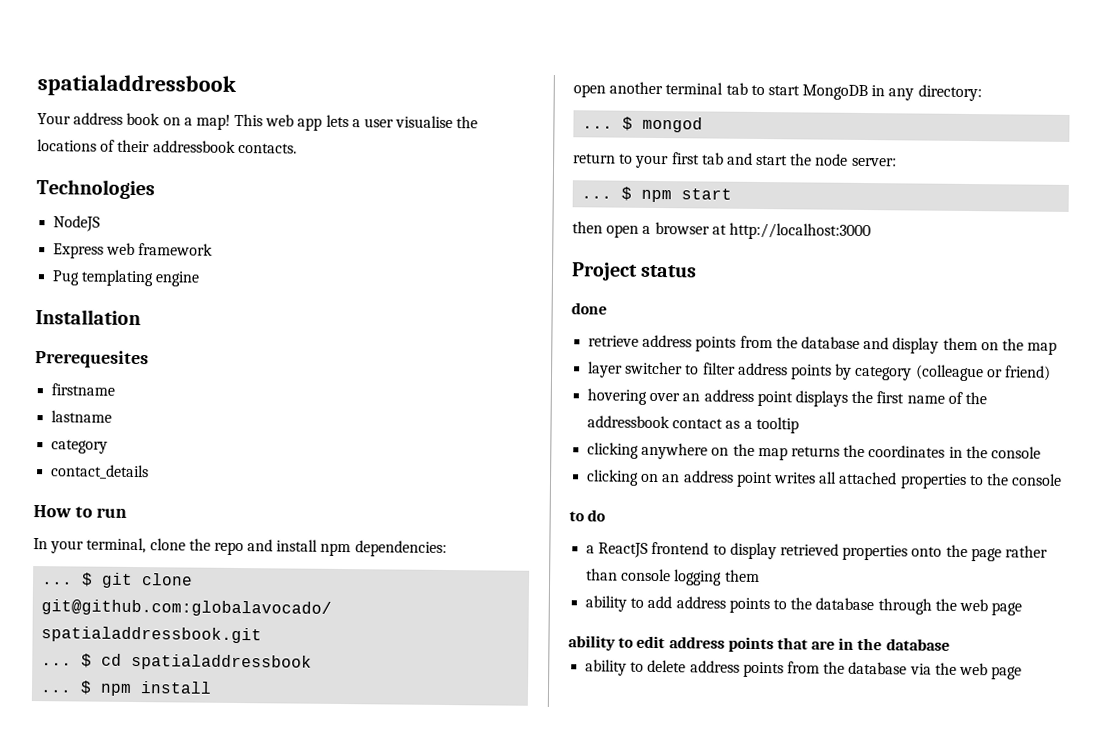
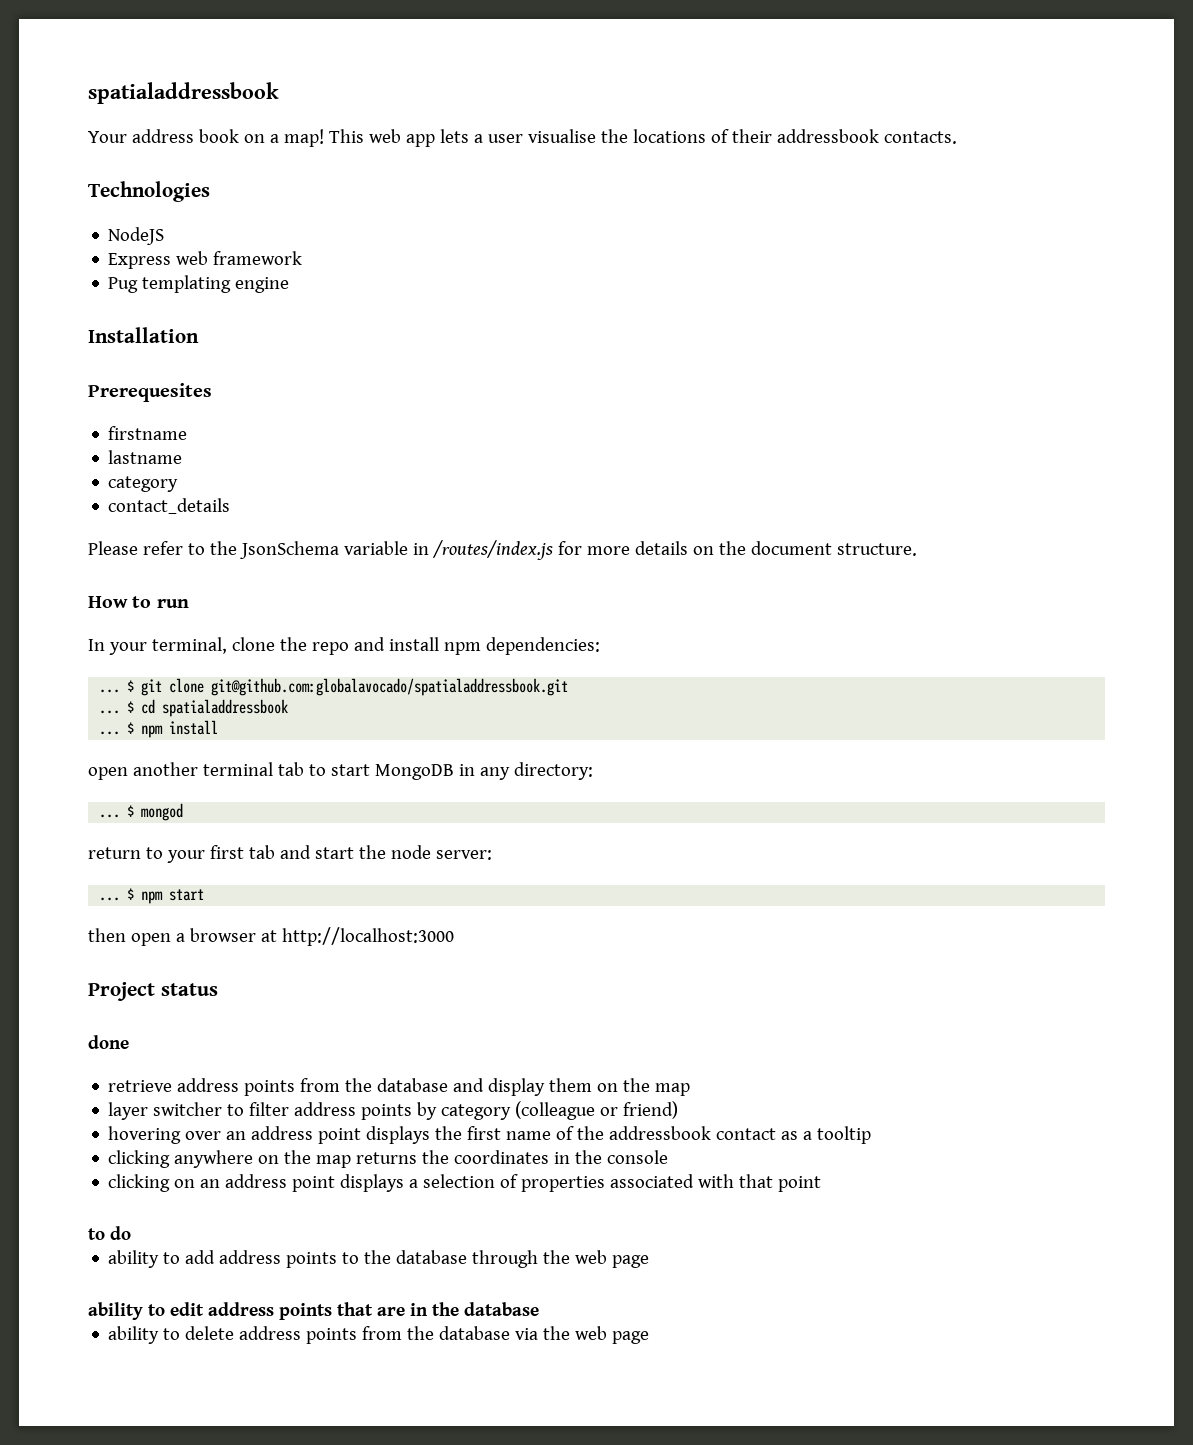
(150, 472) none -> [88,540,917,560] // Please refer to the JsonSchema variable in /routes/index.js for more details on the document structure.
[773,471,1063,489] [569,509,607,522] [586,541,1048,562] [586,568,760,586] writes all attached properties to the console // to do // a ReactJS frontend to display retrieved properties onto the page rather than console logging them -> [340,1174,822,1192] [88,1226,131,1240] displays a selection of properties associated with that point // to do

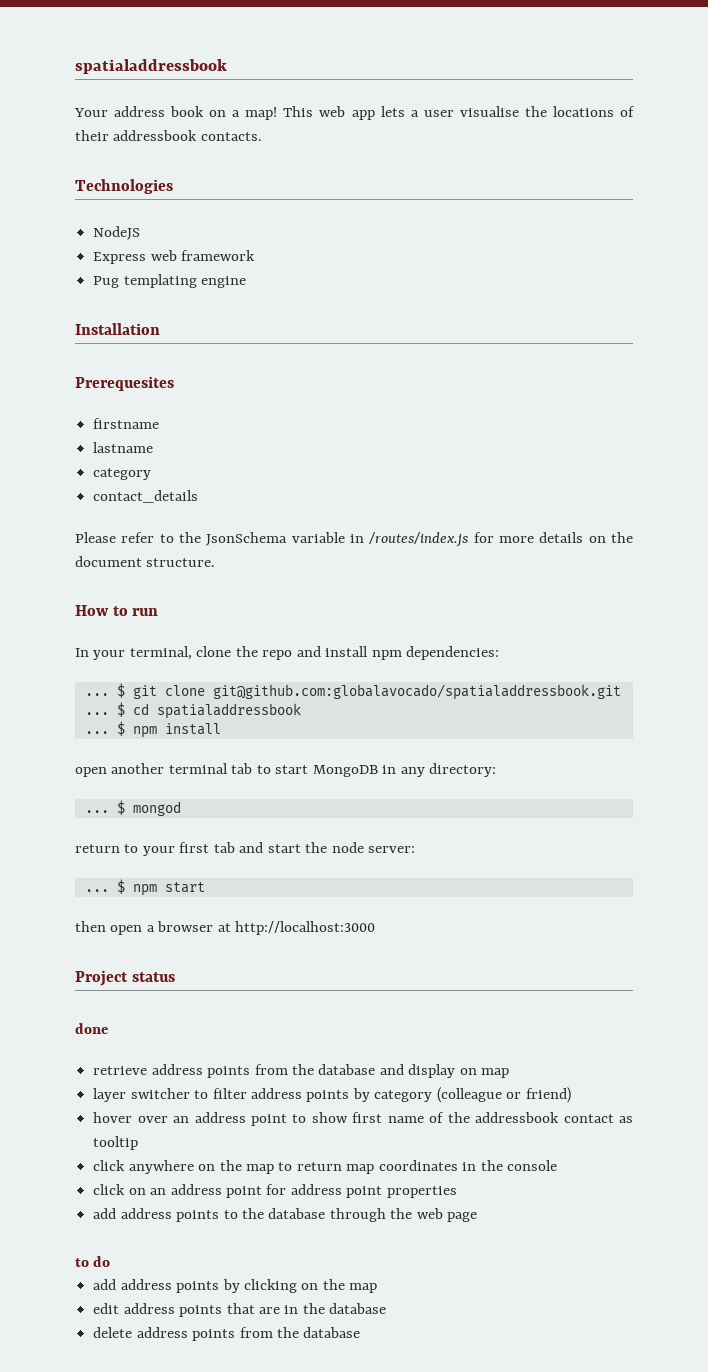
[549,1078,651,1092] them on the -> [459,1068,477,1075] on
[108,1126,182,1144] hovering -> [93,1112,133,1123] hover
[366,1126,463,1144] displays the -> [292,1112,348,1123] to show
[803,1131,813,1140] a -> (633, 1119) none
[108,1150,171,1168] clicking -> [93,1160,126,1171] click
[356,1150,450,1164] returns the -> [278,1162,375,1174] to return map
[108,1174,171,1192] clicking -> [93,1184,126,1195] click
[340,1174,822,1192] [88,1226,131,1240] [108,1250,181,1268] displays a selection of properties associated with that point // to do // ability to -> [266,1184,457,1198] for address point properties //
[88,1302,165,1320] ability to -> [75,1256,111,1267] [93,1279,378,1293] to do // add address points by clicking on the map //
[108,1326,181,1344] ability to -> (387, 1308) none
[515,1326,650,1344] via the web page -> (361, 1332) none

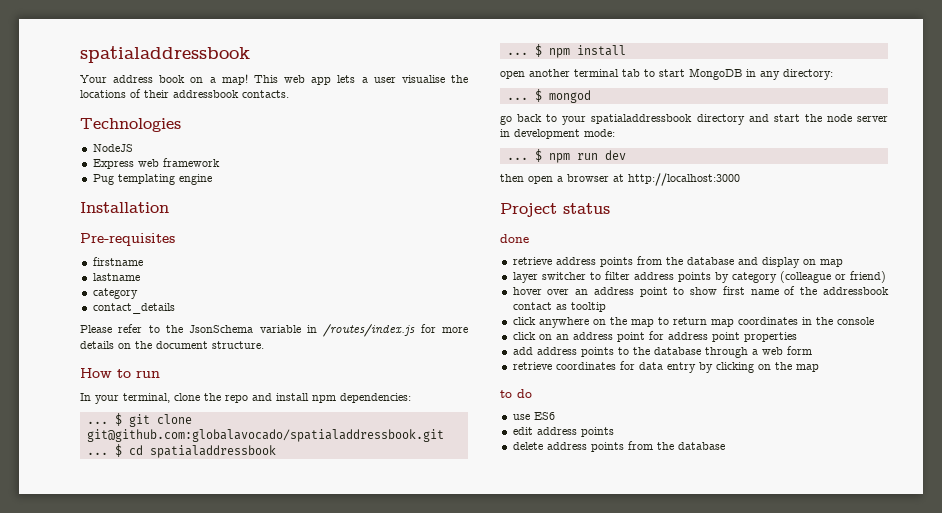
[75,376,174,391] Prerequesites -> [80,233,175,246] Pre-requisites
[75,842,416,856] [84,879,205,896] return to your first tab and start the node server: // ... $ npm start -> [500,114,889,125] [500,129,615,139] [506,149,626,163] go back to your spatialaddressbook directory and start the node server in development mode: // ... $ npm run dev
[390,1208,478,1222] [75,1256,111,1267] [93,1279,220,1293] the web page // to do // add address points -> [751,346,812,355] [512,361,696,373] a web form // retrieve coordinates for data entry
(378, 1288) none -> [500,389,532,398] [512,412,555,420] // to do // use ES6
[226,1303,387,1314] that are in the database -> (614, 432) none

